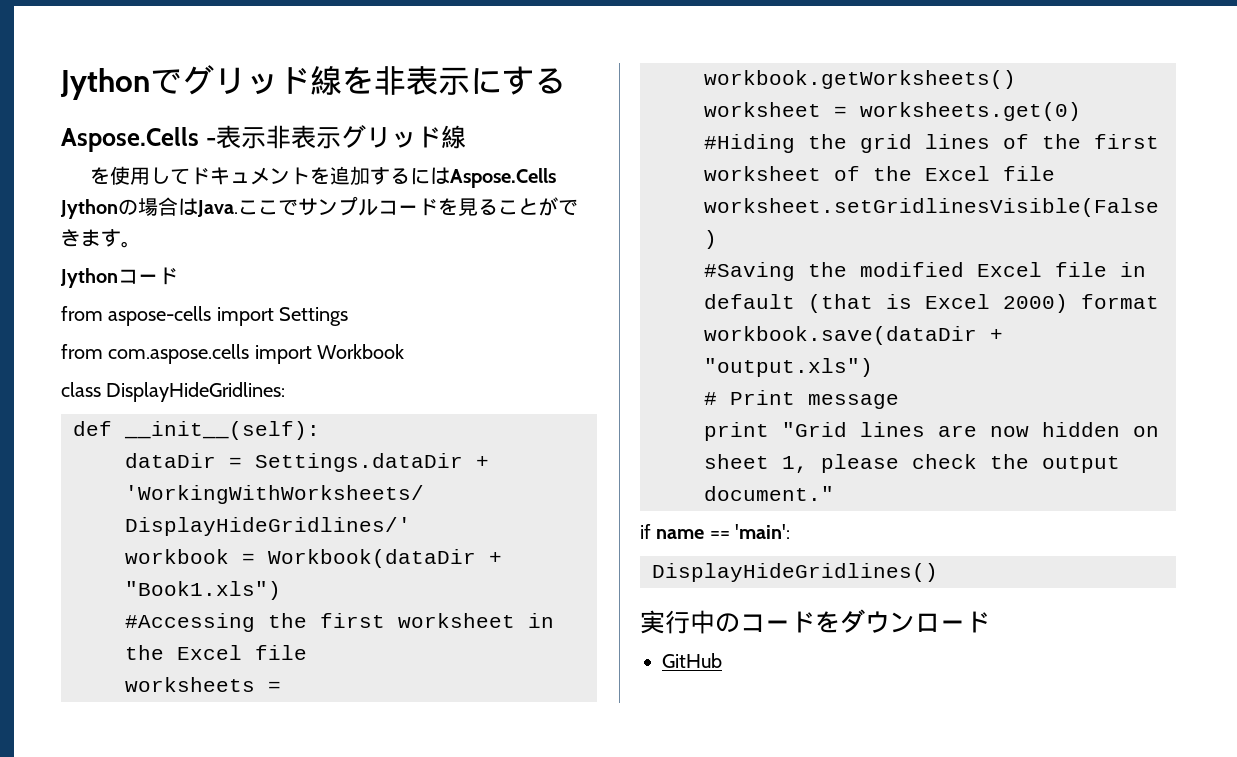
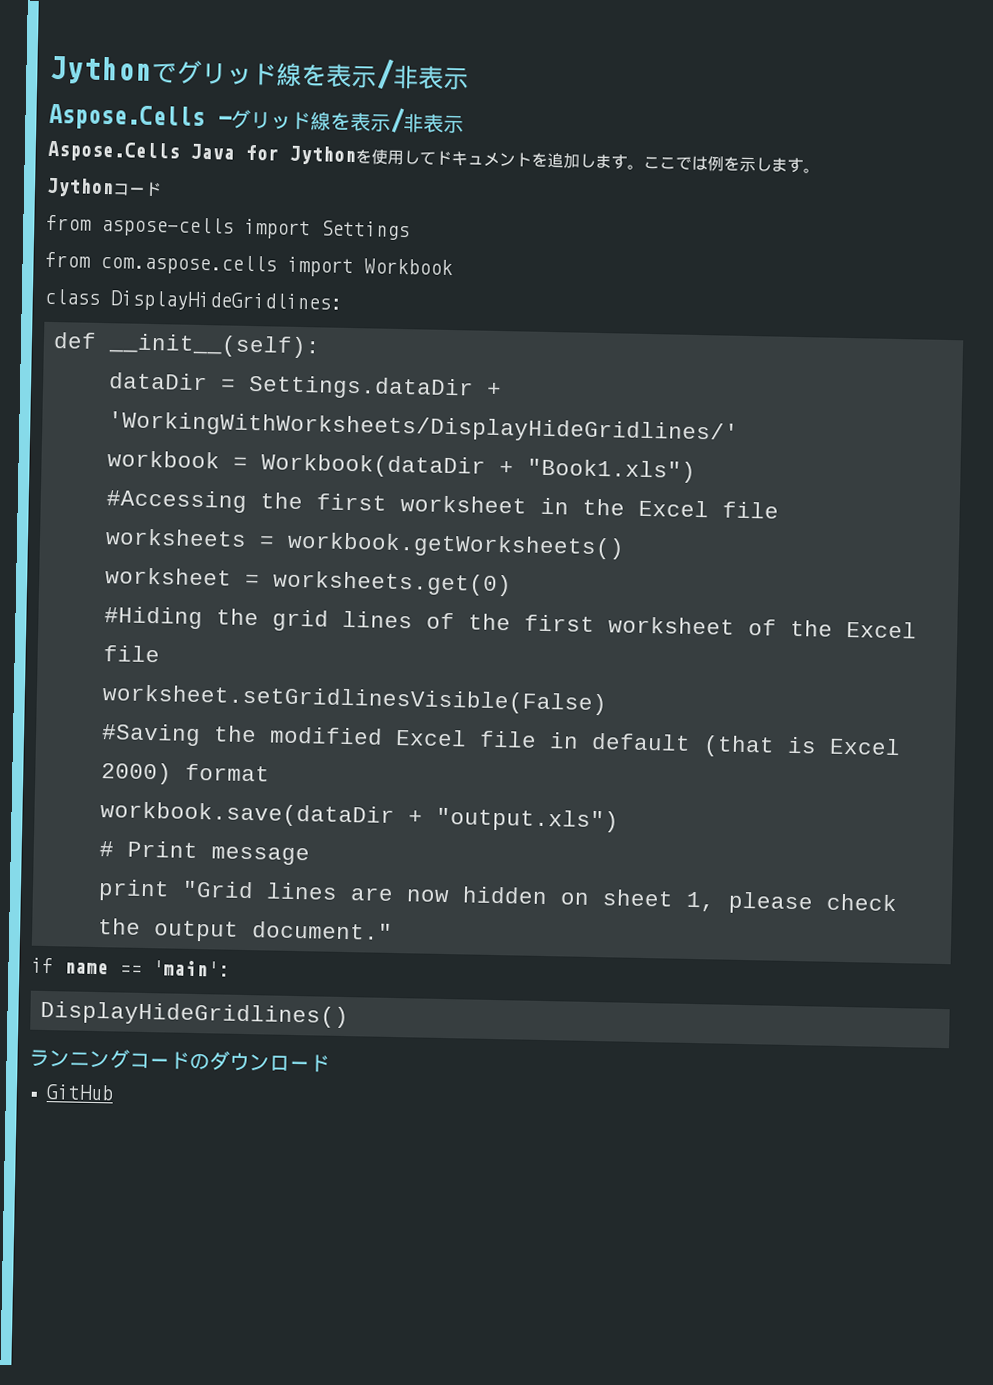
[374,66,566,95] 非表示にする -> [326,58,469,91] 表示/非表示
[215,125,466,149] 表示非表示グリッド線 // -> [230,107,464,134] [47,140,356,166] グリッド線を表示/非表示 // Aspose.Cells Java for Jython
[370,167,557,188] [60,196,578,219] [61,229,81,247] するにはAspose.Cells Jythonの場合はJava.ここでサンプルコードを見ることができ -> [579,153,772,173] します。ここでは例を示し
[640,610,840,634] 実行中のコードを -> [29,1049,210,1070] ランニングコードの

